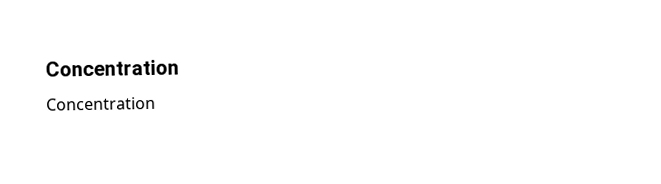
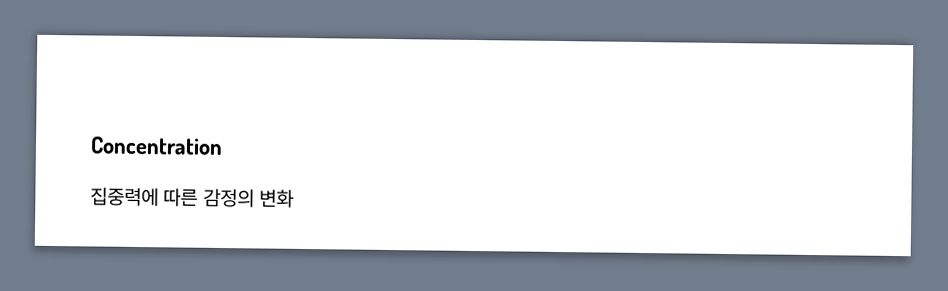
[46,96,156,111] Concentration -> [90,187,295,208] 집중력에 따른 감정의 변화

